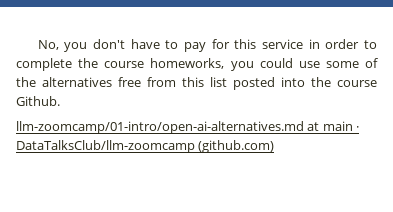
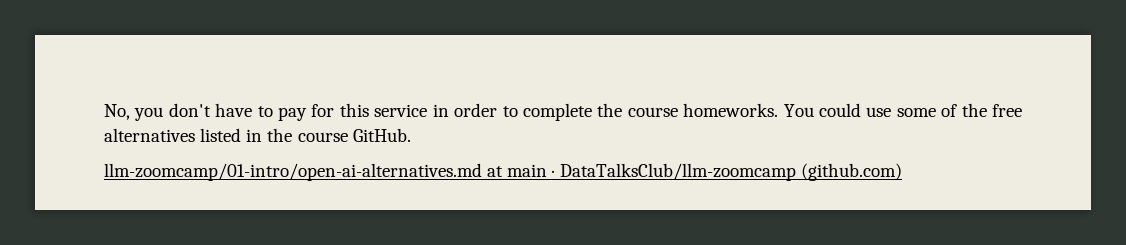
[150,58,254,71] homeworks, you -> [683,103,814,117] homeworks. You
[42,77,377,90] [16,96,60,106] alternatives free from this list posted into the course Github. -> [991,104,1022,117] [104,128,411,142] free alternatives listed in the course GitHub.

